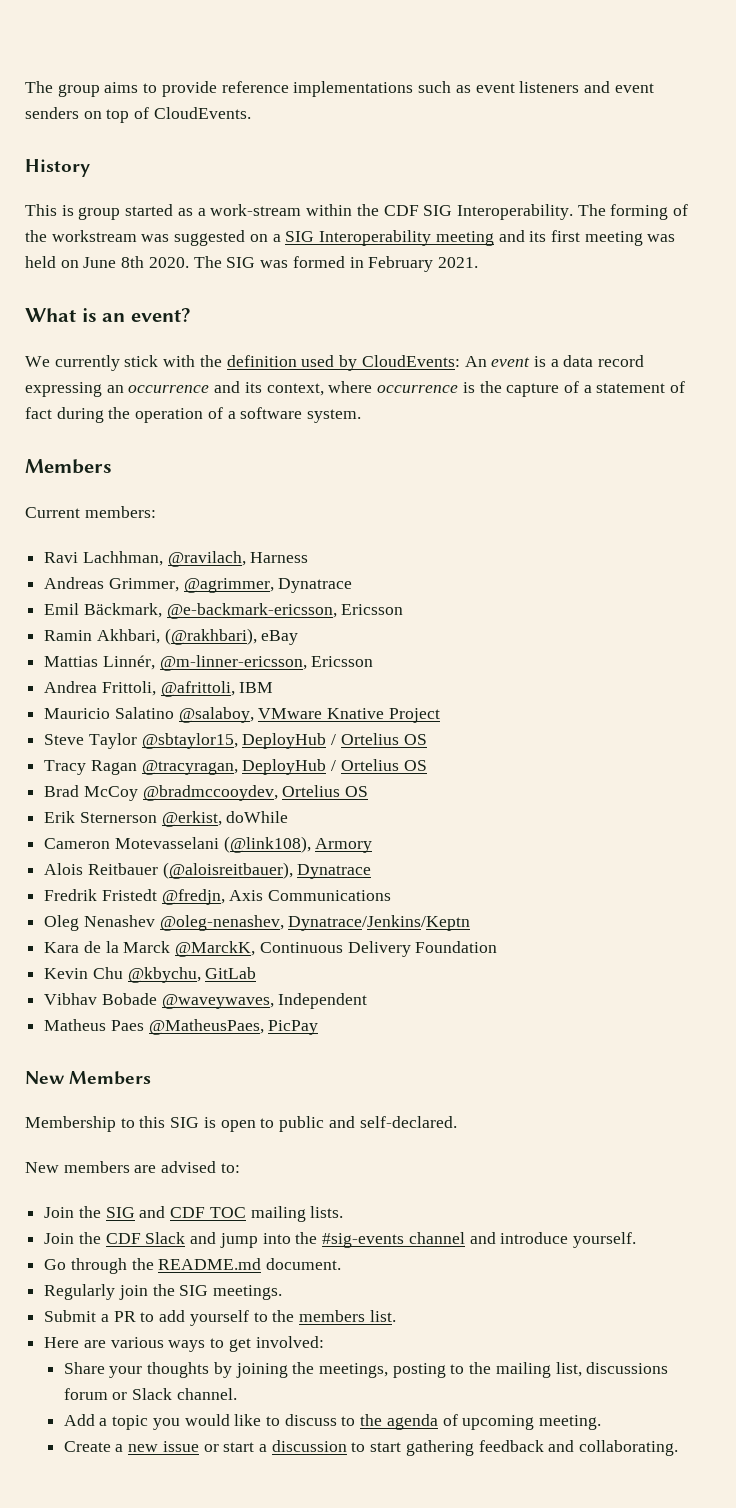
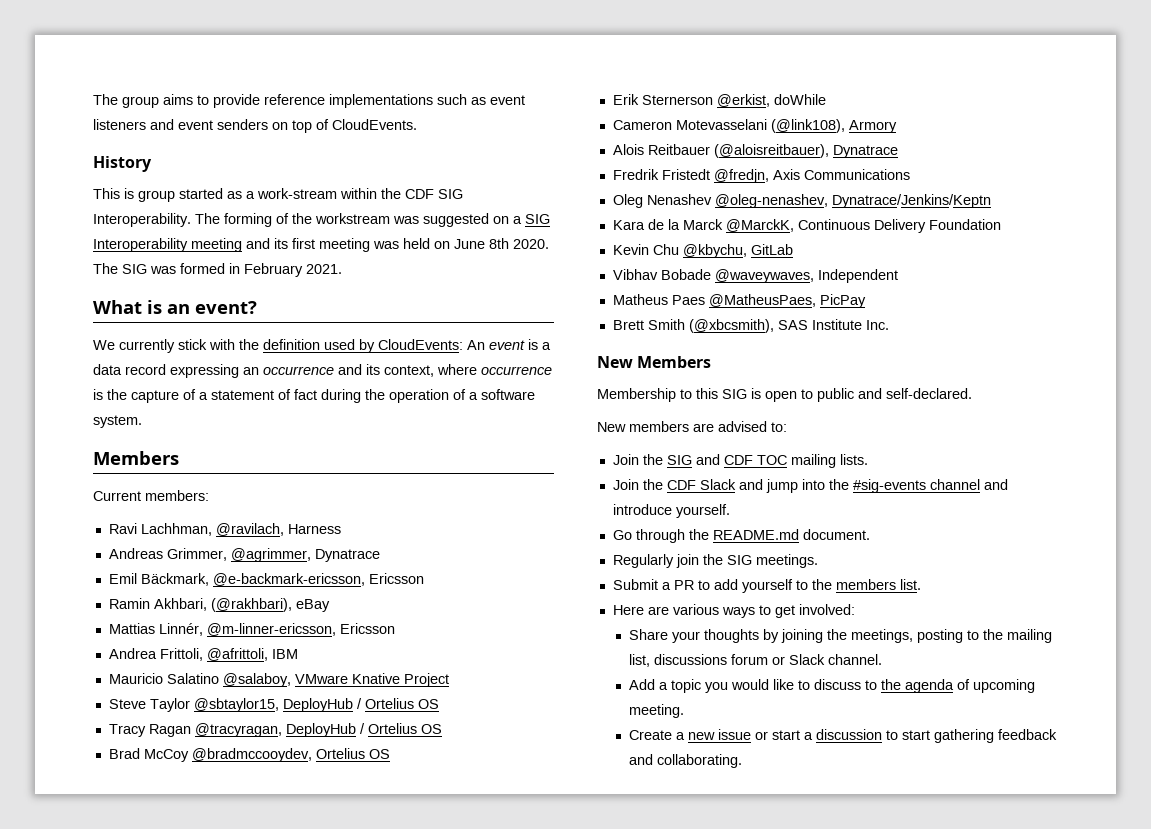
(319, 1027) none -> [612,319,889,333] // Brett Smith (@xbcsmith), SAS Institute Inc.

